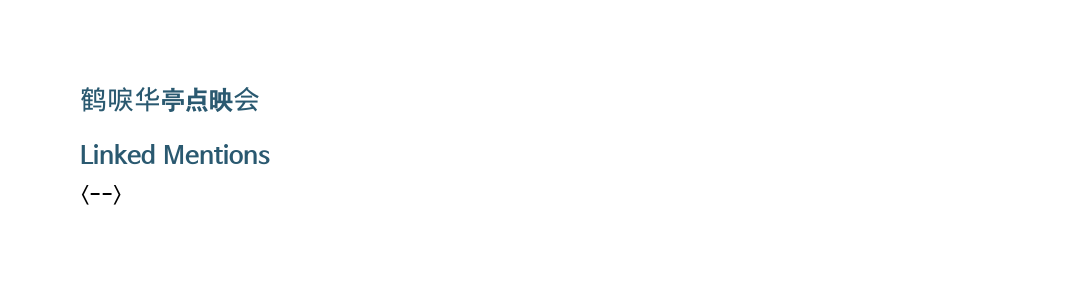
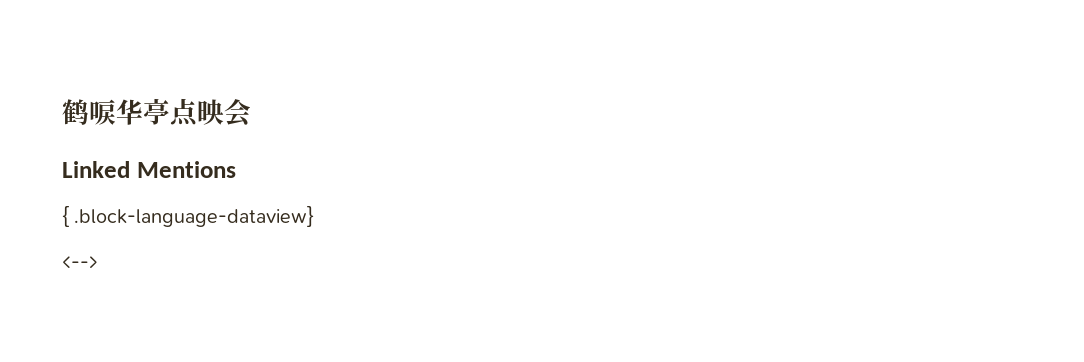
(270, 154) none -> [62,206,315,227] // { .block-language-dataview}

